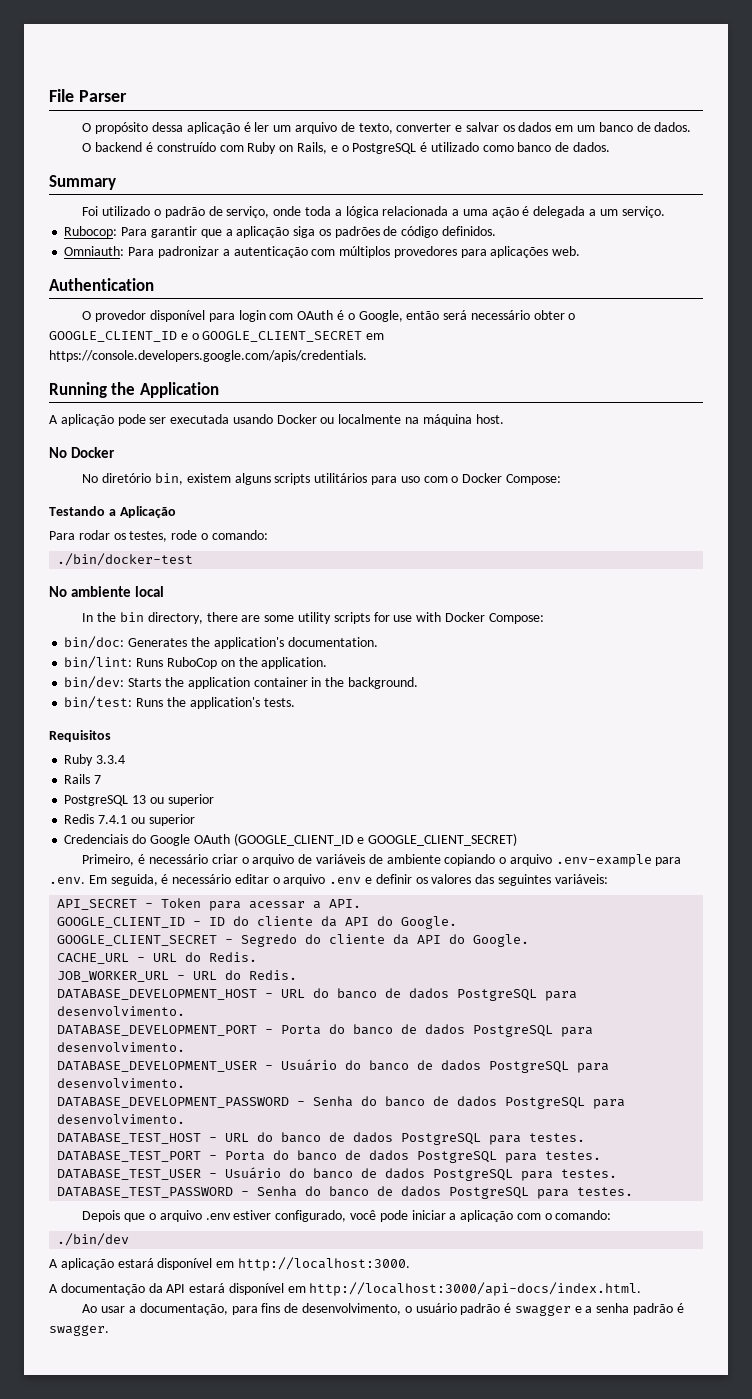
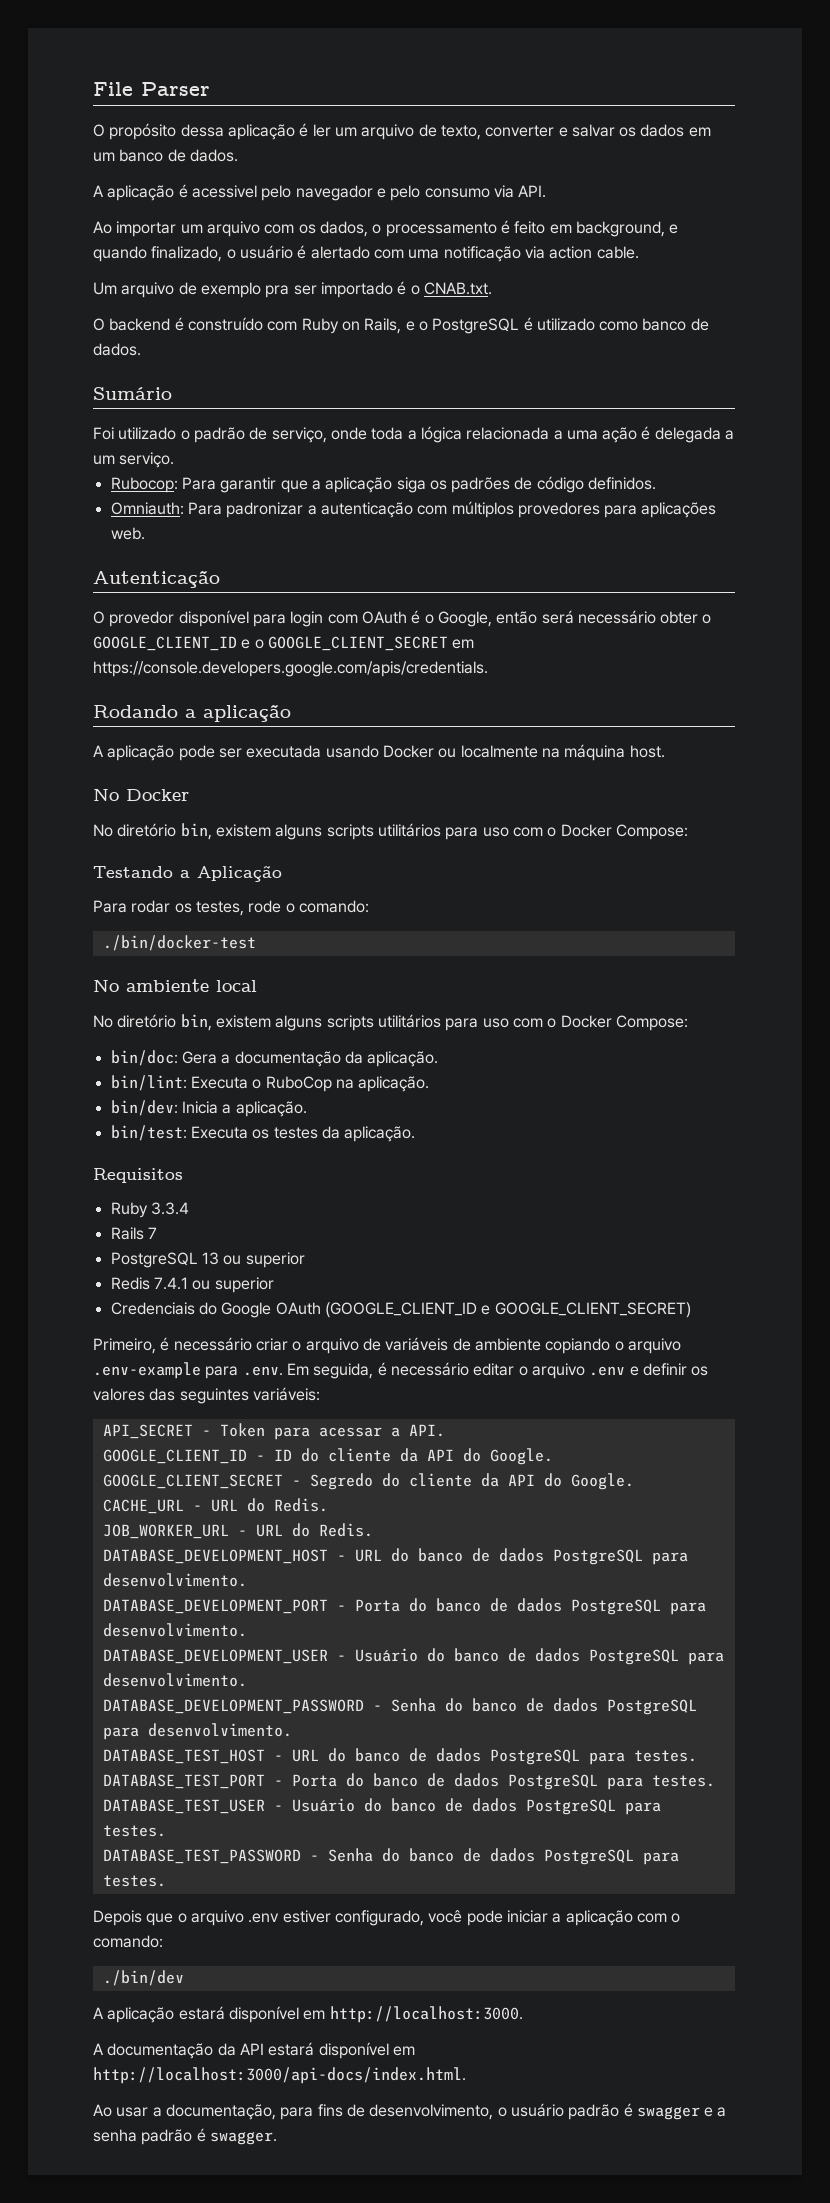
(692, 127) none -> [93,184,547,201] [93,220,679,237] [93,245,639,262] [93,281,492,298] // A aplicação é acessivel pelo navegador e pelo consumo via API. // Ao importar um arquivo com os dados, o processamento é feito em background, e quando finalizado, o usuário é alertado com uma notificação via action cable. // Um arquivo de exemplo pra ser importado é o CNAB.txt.
[49,175,116,190] Summary -> [93,387,172,400] Sumário
[49,278,154,291] Authentication -> [93,570,220,588] Autenticação
[49,382,219,398] Running the Application -> [93,704,291,722] Rodando a aplicação
[82,612,544,624] [64,636,378,649] [64,656,328,669] [64,676,418,689] [64,696,295,709] In the bin directory, there are some utility scripts for use with Docker Compose: // bin/doc: Generates the application's documentation. // bin/lint: Runs RuboCop on the application. // bin/dev: Starts the application container in the background. // bin/test: Runs the application's tests. -> [93,1014,688,1031] [110,1050,439,1067] [110,1075,430,1092] [110,1100,307,1117] [110,1125,416,1142] No diretório bin, existem alguns scripts utilitários para uso com o Docker Compose: // bin/doc: Gera a documentação da aplicação. // bin/lint: Executa o RuboCop na aplicação. // bin/dev: Inicia a aplicação. // bin/test: Executa os testes da aplicação.

